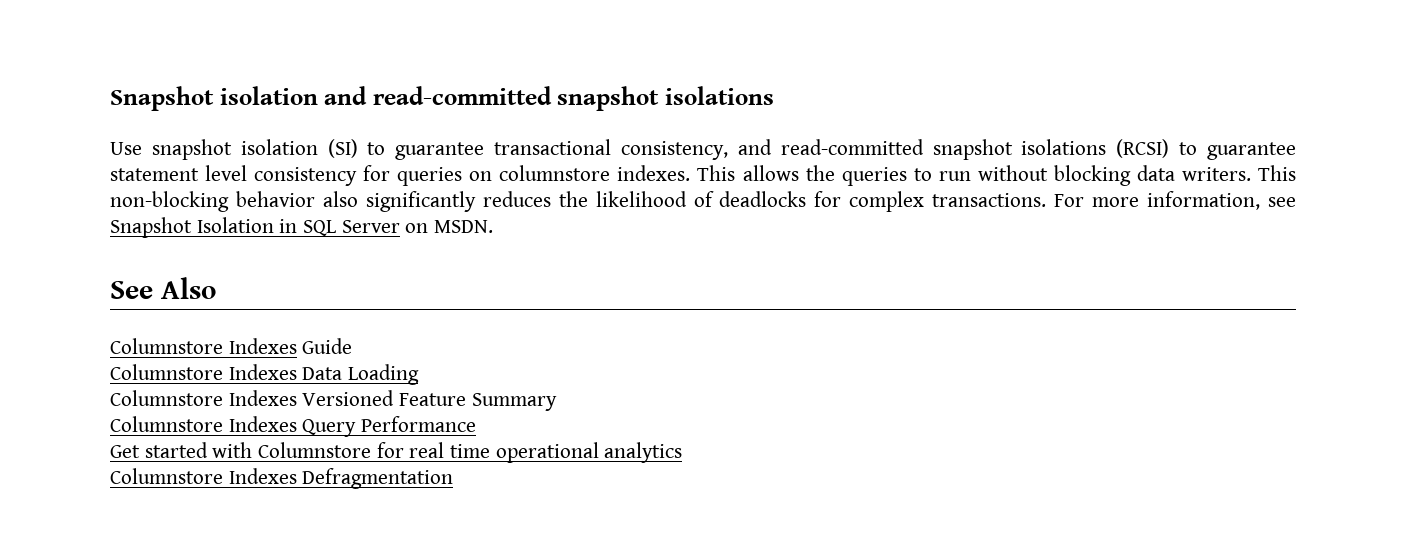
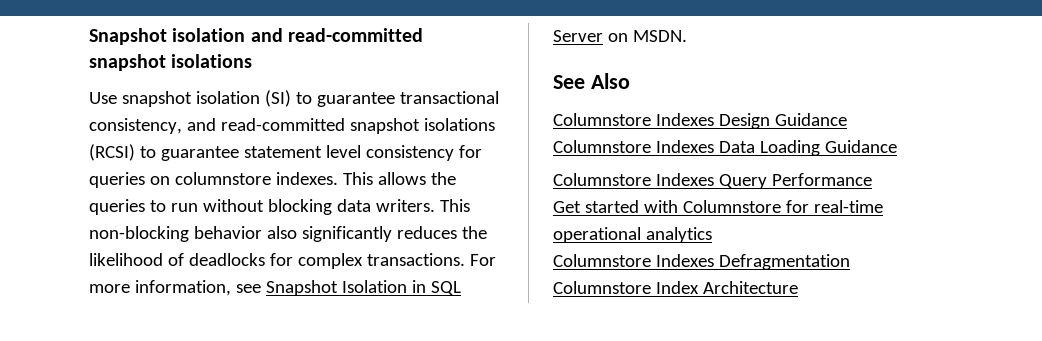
[302,338,353,354] Guide -> [718,113,847,129] Design Guidance
[110,390,557,411] // Columnstore Indexes Versioned Feature Summary -> [824,140,897,153] Guidance
[409,442,491,458] real time -> [813,200,883,213] real-time
(454, 478) none -> [553,281,798,294] // Columnstore Index Architecture

